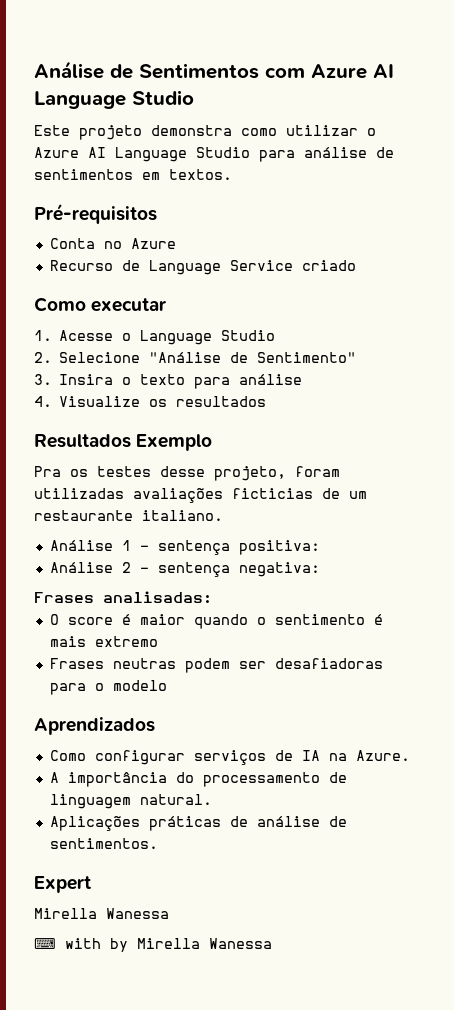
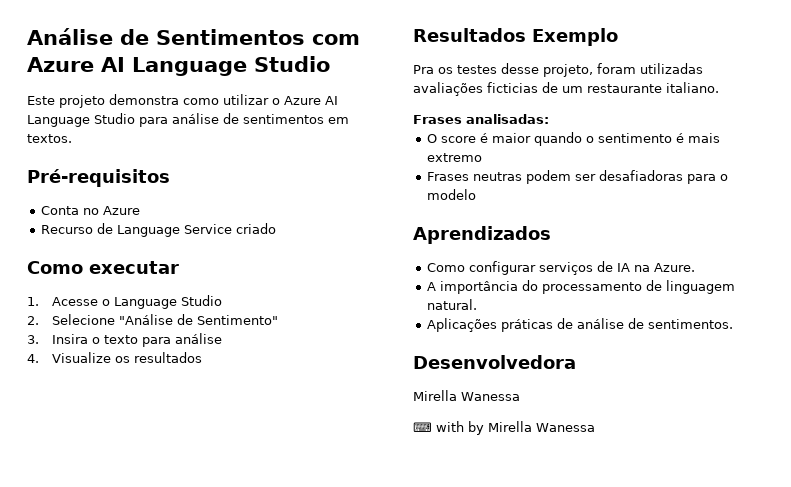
[49,540,320,555] [49,562,320,577] // Análise 1 - sentença positiva: // Análise 2 - sentença negativa: -> (719, 87) none
[34,876,91,893] Expert -> [413,355,576,369] Desenvolvedora

